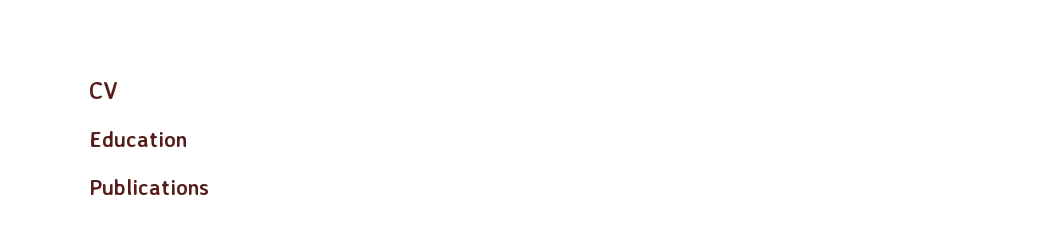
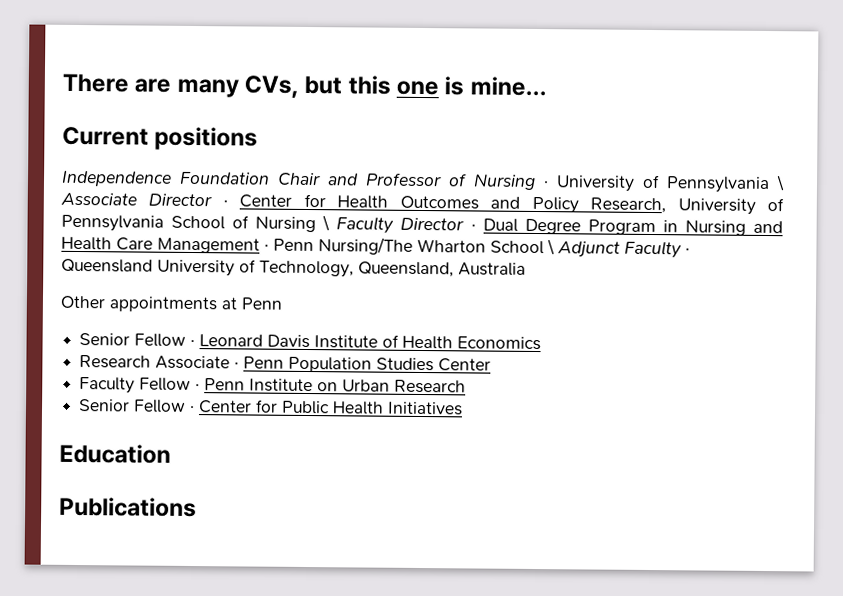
[89,82,118,99] CV -> [62,73,547,98] [62,126,259,151] [61,170,785,194] [60,192,784,215] [61,214,784,236] [61,236,690,259] [61,258,526,278] [60,295,282,313] [79,333,542,351] [79,355,492,373] [79,377,467,394] [79,399,464,416] There are many CVs, but this one is mine... // Current positions // Independence Foundation Chair and Professor of Nursing · University of Pennsylvania \ Associate Director · Center for Health Outcomes and Policy Research, University of Pennsylvania School of Nursing \ Faculty Director · Dual Degree Program in Nursing and Health Care Management · Penn Nursing/The Wharton School \ Adjunct Faculty · Queensland University of Technology, Queensland, Australia // Other appointments at Penn // Senior Fellow · Leonard Davis Institute of Health Economics // Research Associate · Penn Population Studies Center // Faculty Fellow · Penn Institute on Urban Research // Senior Fellow · Center for Public Health Initiatives

